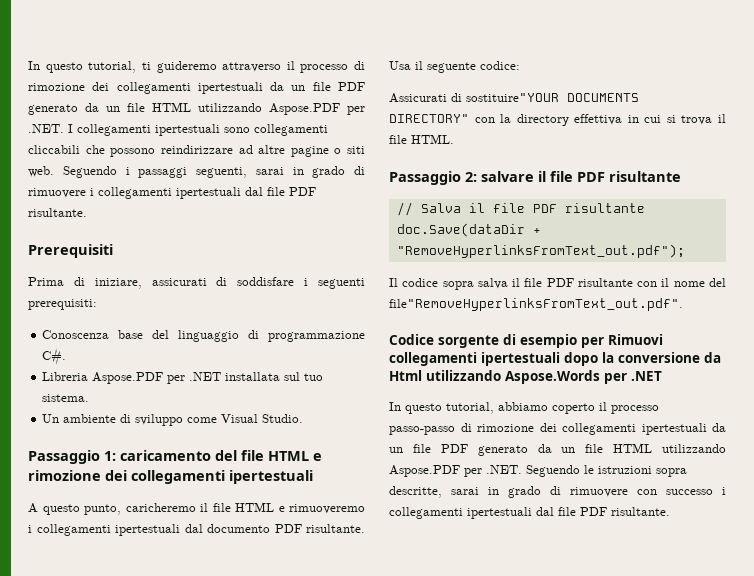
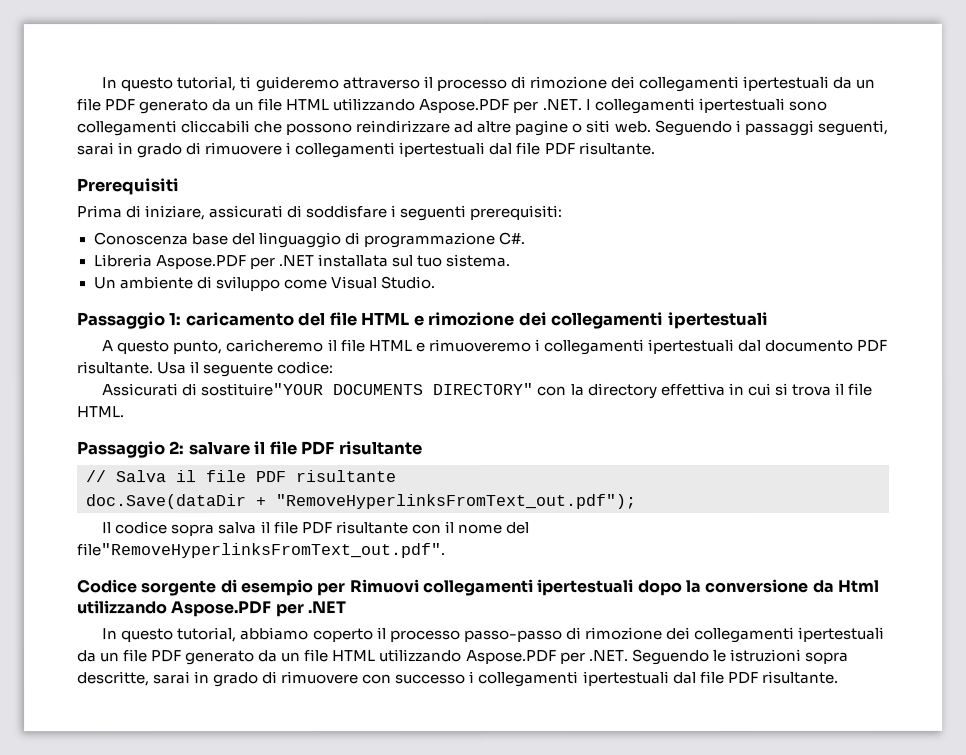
[505,370,600,384] Aspose.Words -> [171,601,273,618] Aspose.PDF

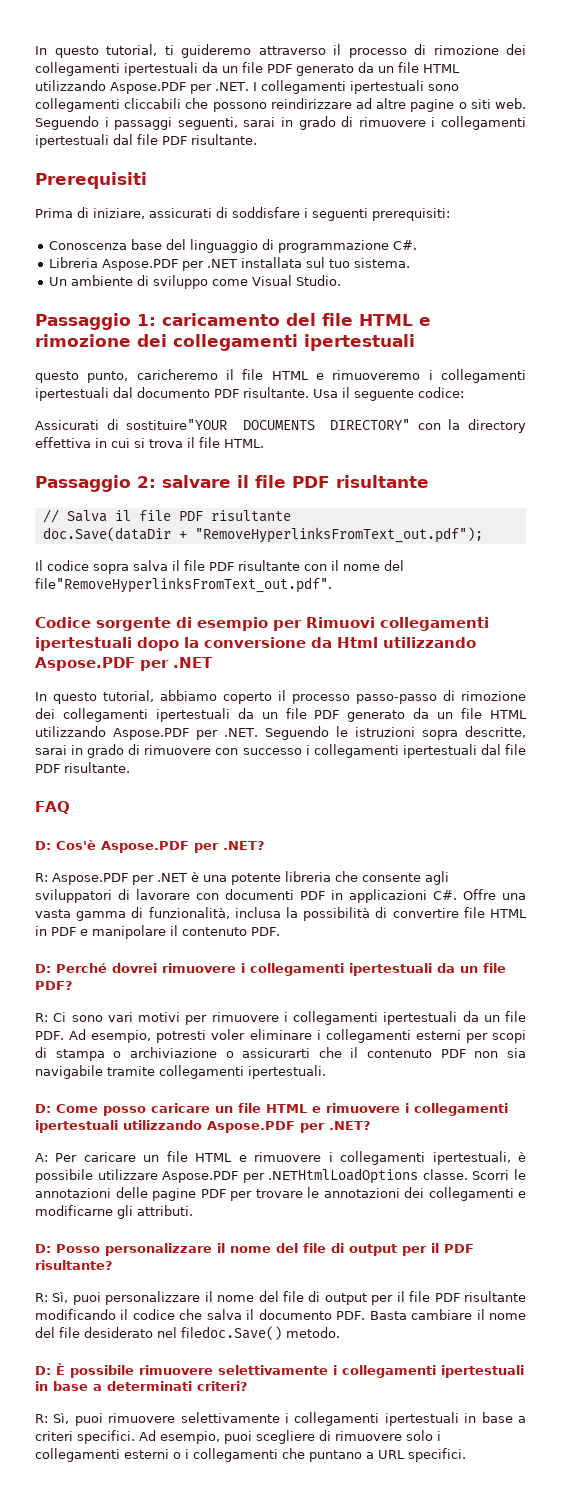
[101,340,114,352] A -> (415, 342) none
(839, 677) none -> [35,801,70,814] [35,840,265,853] [35,871,449,885] [35,889,526,903] [35,907,527,921] [35,925,280,939] [35,963,506,976] [35,981,73,990] [35,1011,526,1025] [35,1029,526,1043] [35,1047,526,1061] [35,1065,326,1079] [35,1103,508,1116] [35,1120,371,1133] [35,1151,526,1165] [35,1168,526,1184] [35,1187,526,1201] [35,1205,193,1219] [35,1243,474,1256] [35,1260,113,1270] [35,1291,526,1305] [35,1309,527,1320] [35,1326,340,1340] [35,1363,524,1378] [35,1381,248,1391] [35,1412,526,1426] [35,1430,441,1444] [35,1448,466,1462] // FAQ // D: Cos'è Aspose.PDF per .NET? // R: Aspose.PDF per .NET è una potente libreria che consente agli sviluppatori di lavorare con documenti PDF in applicazioni C#. Offre una vasta gamma di funzionalità, inclusa la possibilità di convertire file HTML in PDF e manipolare il contenuto PDF. // D: Perché dovrei rimuovere i collegamenti ipertestuali da un file PDF? // R: Ci sono vari motivi per rimuovere i collegamenti ipertestuali da un file PDF. Ad esempio, potresti voler eliminare i collegamenti esterni per scopi di stampa o archiviazione o assicurarti che il contenuto PDF non sia navigabile tramite collegamenti ipertestuali. // D: Come posso caricare un file HTML e rimuovere i collegamenti ipertestuali utilizzando Aspose.PDF per .NET? // A: Per caricare un file HTML e rimuovere i collegamenti ipertestuali, è possibile utilizzare Aspose.PDF per .NETHtmlLoadOptions classe. Scorri le annotazioni delle pagine PDF per trovare le annotazioni dei collegamenti e modificarne gli attributi. // D: Posso personalizzare il nome del file di output per il PDF risultante? // R: Sì, puoi personalizzare il nome del file di output per il file PDF risultante modificando il codice che salva il documento PDF. Basta cambiare il nome del file desiderato nel filedoc.Save() metodo. // D: È possibile rimuovere selettivamente i collegamenti ipertestuali in base a determinati criteri? // R: Sì, puoi rimuovere selettivamente i collegamenti ipertestuali in base a criteri specifici. Ad esempio, puoi scegliere di rimuovere solo i collegamenti esterni o i collegamenti che puntano a URL specifici.

